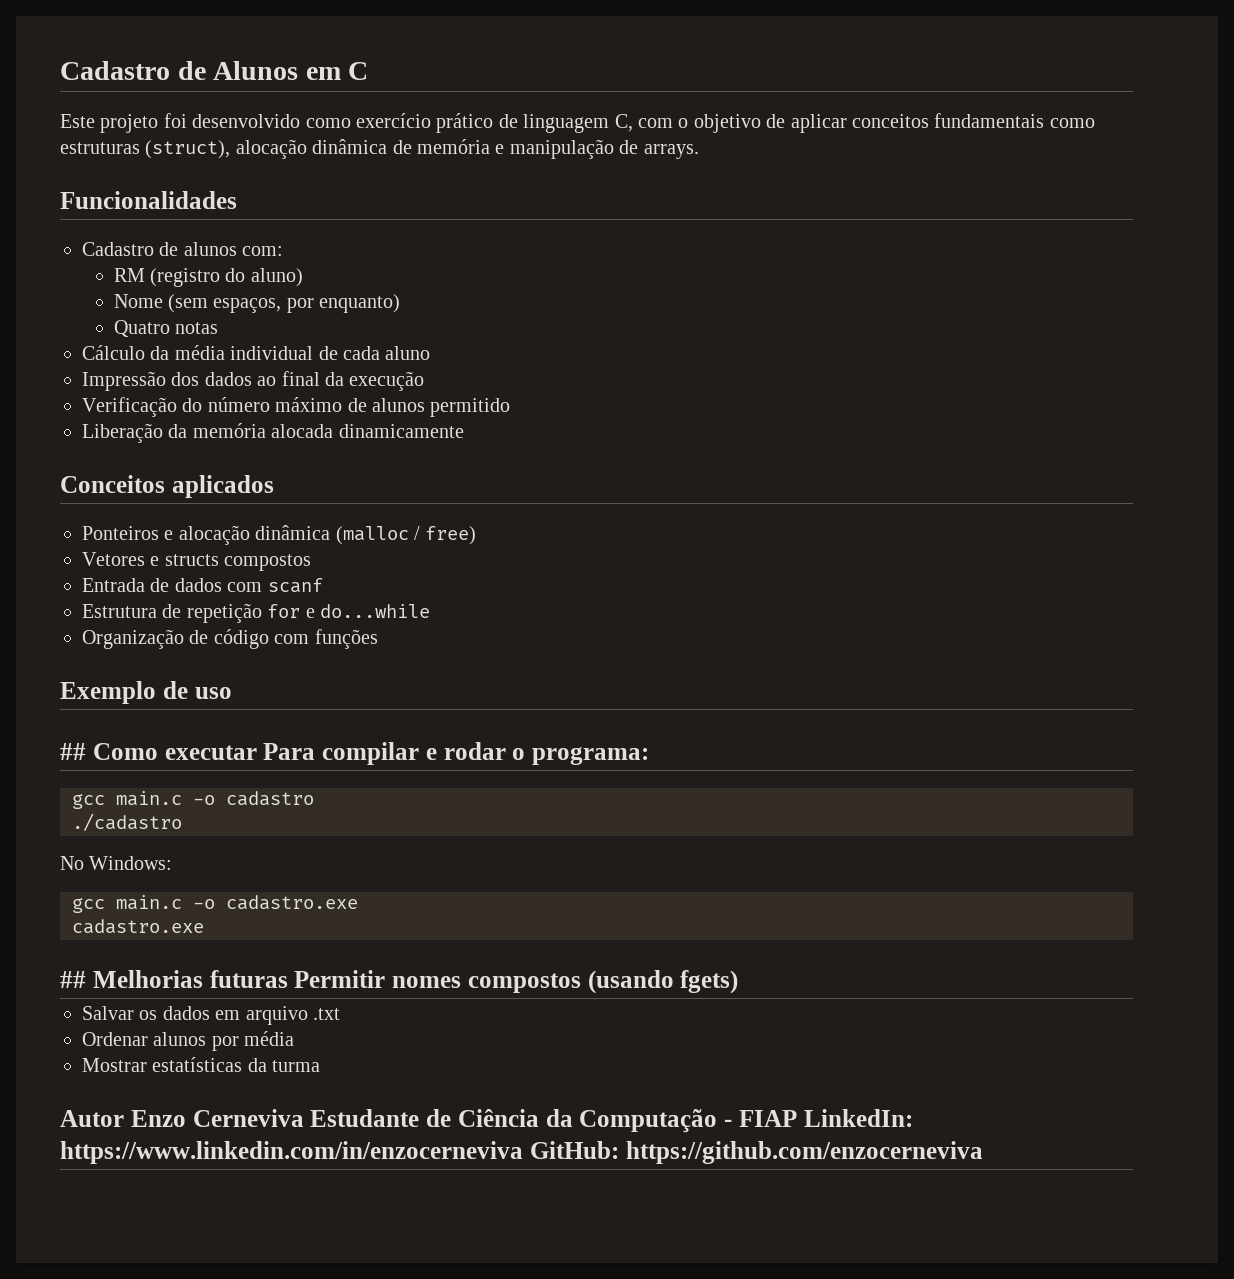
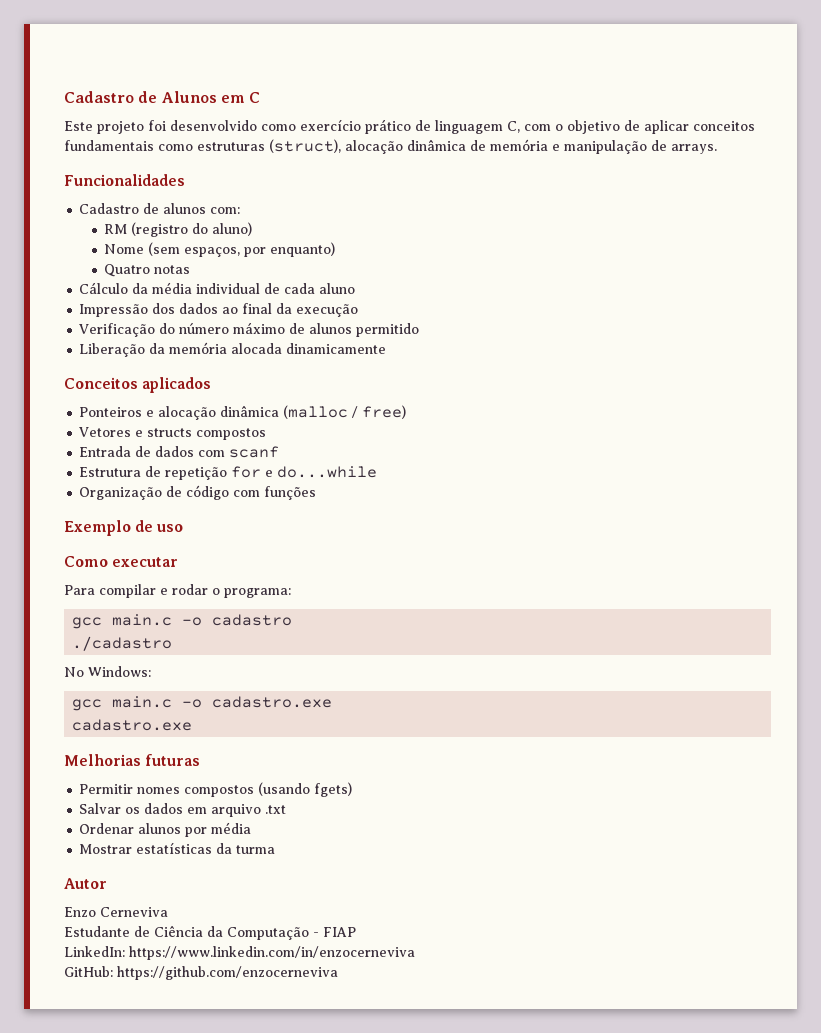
[60,743,86,760] ## -> (184, 528) none
(257, 752) none -> (179, 562) //
[60,971,86,988] ## -> (193, 725) none
(288, 979) none -> (201, 760) //
(124, 1118) none -> (107, 883) //
(304, 1118) none -> (168, 912) //
(797, 1118) none -> (356, 932) //
(523, 1152) none -> (415, 953) //

